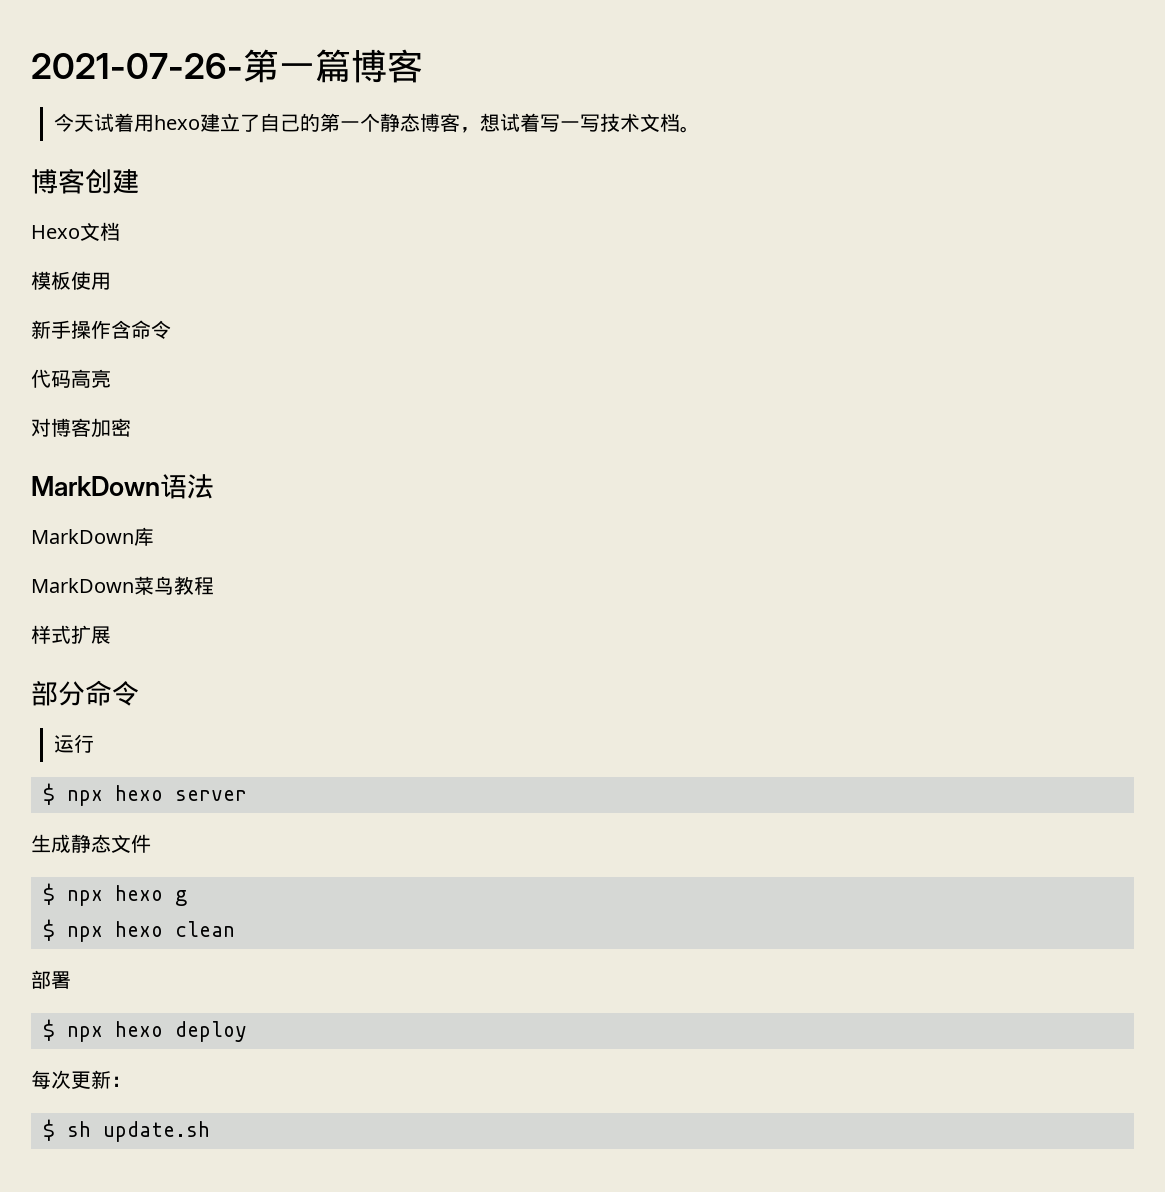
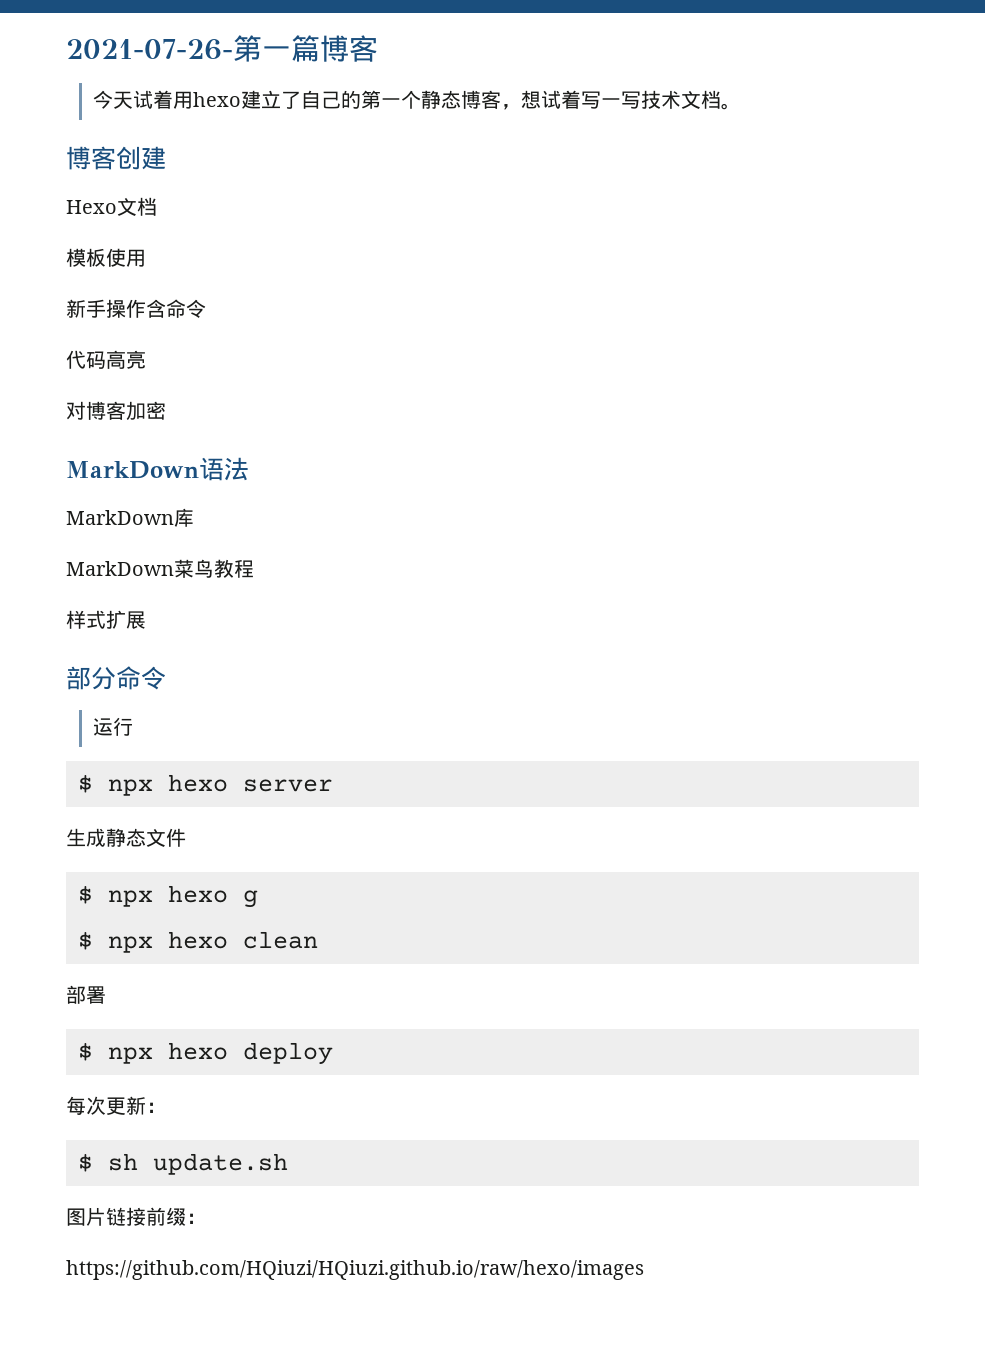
(210, 1131) none -> [66,1207,206,1226] [66,1260,644,1280] // 图片链接前缀： // https://github.com/HQiuzi/HQiuzi.github.io/raw/hexo/images

